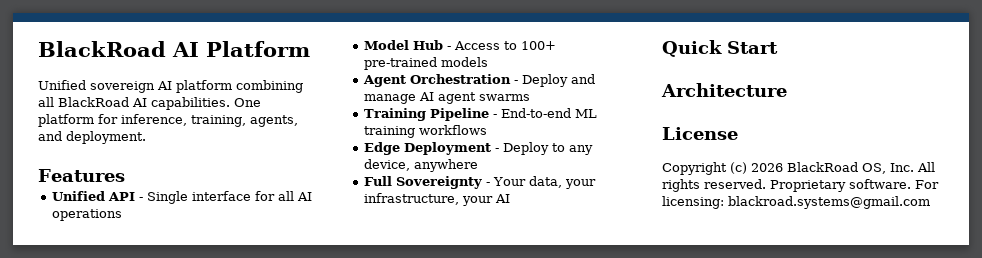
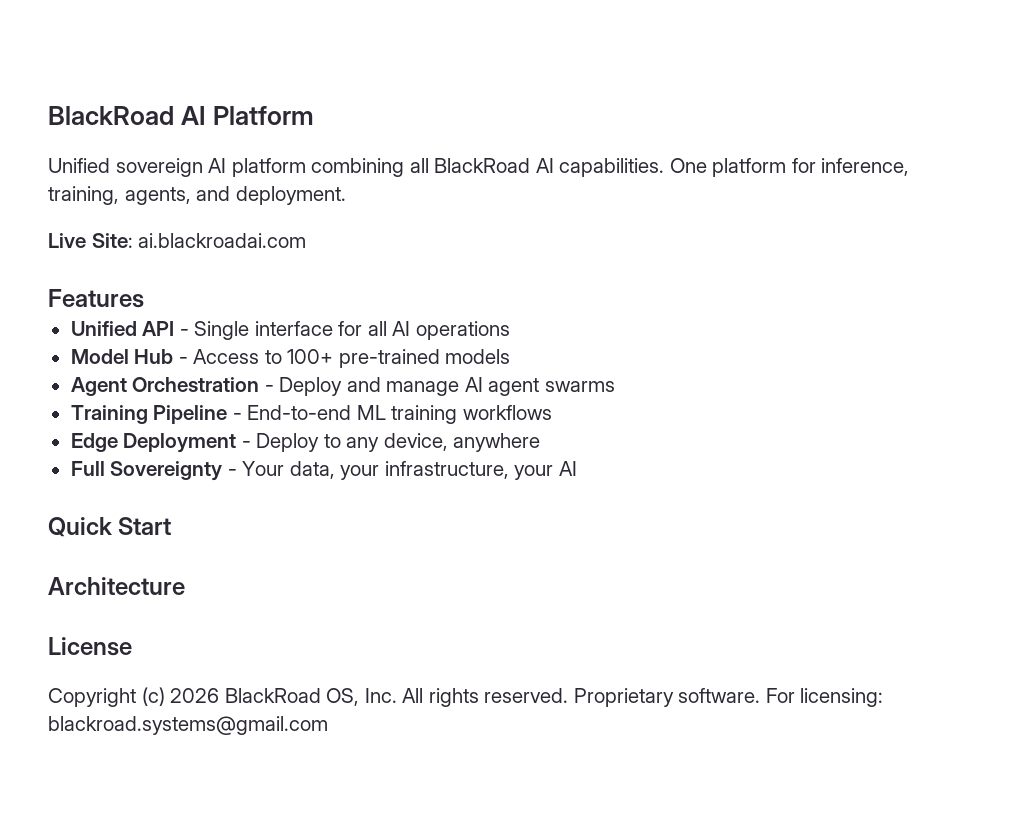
(146, 137) none -> [48,233,307,248] // Live Site: ai.blackroadai.com

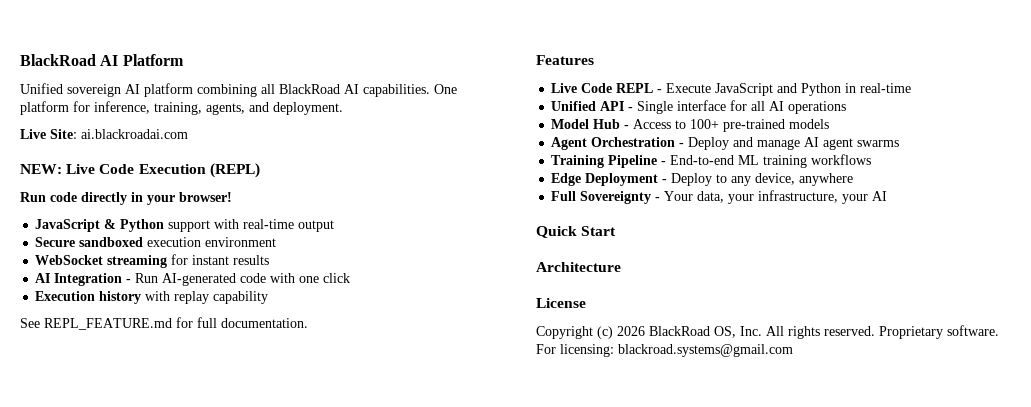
[48,289,144,308] Features -> [20,163,260,178] [20,192,232,205] [35,219,335,232] [35,237,277,247] [35,254,270,268] [35,273,351,286] [35,291,269,304] [20,317,308,330] [536,55,594,65] [551,83,912,96] NEW: Live Code Execution (REPL) // Run code directly in your browser! // JavaScript & Python support with real-time output // Secure sandboxed execution environment // WebSocket streaming for instant results // AI Integration - Run AI-generated code with one click // Execution history with replay capability // See REPL_FEATURE.md for full documentation. // Features // Live Code REPL - Execute JavaScript and Python in real-time

